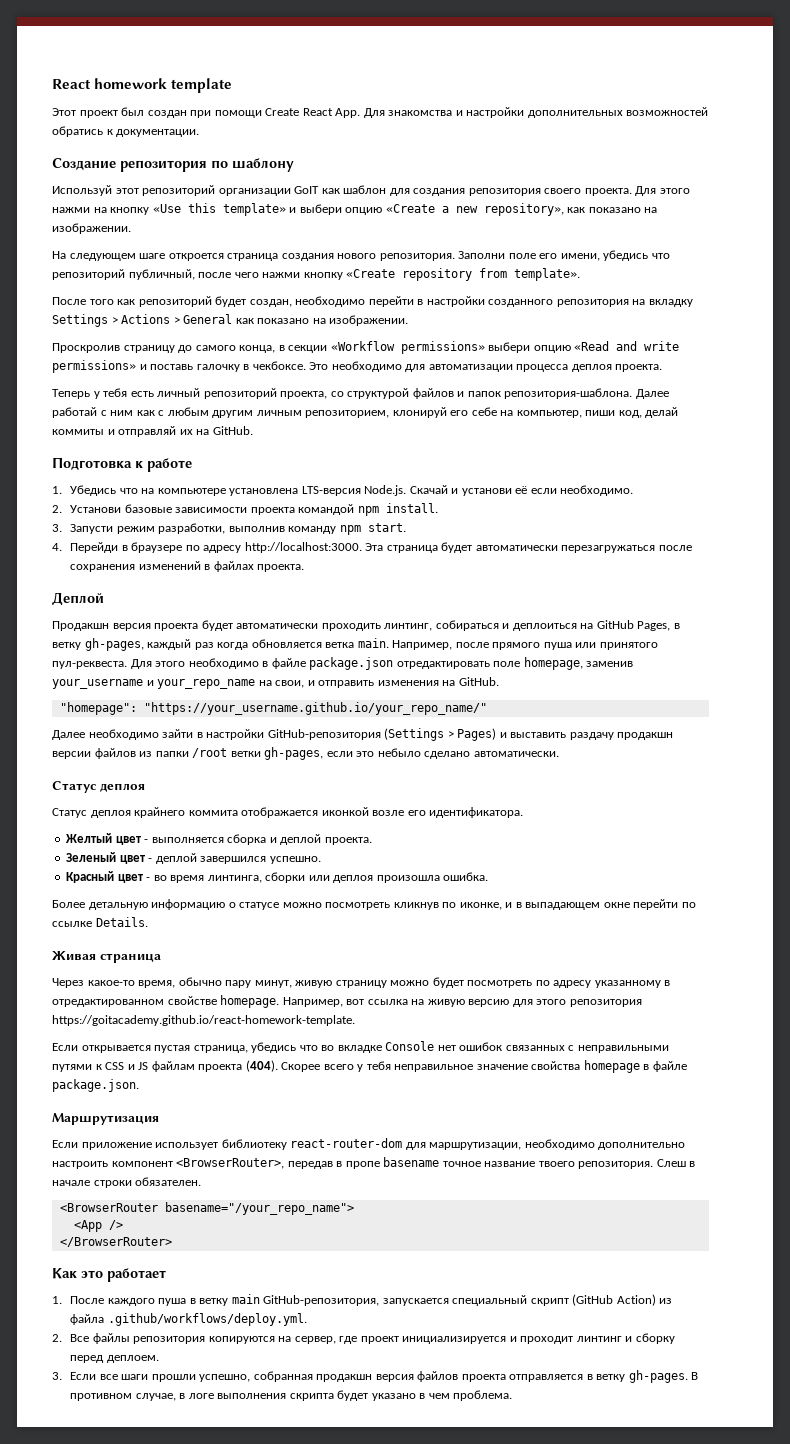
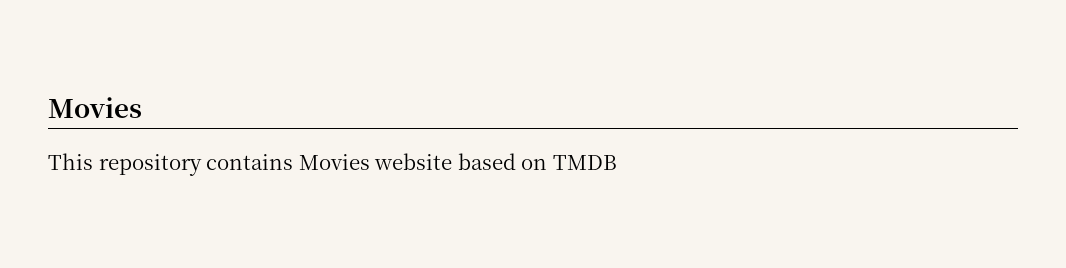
[52,78,233,93] [52,107,709,118] [52,126,200,137] [52,158,294,172] [52,185,690,196] [52,203,658,216] [52,223,131,234] [52,250,670,261] [52,268,581,281] [52,296,693,307] [52,314,409,327] [52,341,680,354] [52,360,663,373] [52,388,669,399] [52,407,679,418] [52,426,253,437] [52,457,192,472] [52,485,634,496] [52,503,438,516] [52,523,406,535] [52,542,692,553] [70,561,305,572] [52,592,104,606] [52,620,680,631] [52,638,658,651] [52,657,634,670] [52,677,499,689] [59,702,487,715] [52,728,674,741] [52,747,559,760] [52,781,145,793] [52,807,524,818] [65,833,372,845] [66,852,321,864] [66,871,489,883] [52,899,696,910] [52,917,148,927] [52,951,161,963] [52,977,671,988] [52,995,642,1008] [52,1015,355,1026] [52,1041,669,1053] [52,1060,687,1073] [52,1079,139,1092] [52,1113,159,1125] [52,1138,686,1150] [52,1157,696,1169] [52,1177,202,1188] [59,1202,354,1215] [73,1220,123,1232] [59,1237,172,1247] [52,1268,166,1282] [52,1294,673,1306] [70,1313,307,1326] [52,1333,675,1344] [70,1355,159,1363] [52,1370,699,1383] [70,1390,513,1401] React homework template // Этот проект был создан при помощи Create React App. Для знакомства и настройки дополнительных возможностей обратись к документации. // Создание репозитория по шаблону // Используй этот репозиторий организации GoIT как шаблон для создания репозитория своего проекта. Для этого нажми на кнопку «Use this template» и выбери опцию «Create a new repository», как показано на изображении. // На следующем шаге откроется страница создания нового репозитория. Заполни поле его имени, убедись что репозиторий публичный, после чего нажми кнопку «Create repository from template». // После того как репозиторий будет создан, необходимо перейти в настройки созданного репозитория на вкладку Settings > Actions > General как показано на изображении. // Проскролив страницу до самого конца, в секции «Workflow permissions» выбери опцию «Read and write permissions» и поставь галочку в чекбоксе. Это необходимо для автоматизации процесса деплоя проекта. // Теперь у тебя есть личный репозиторий проекта, со структурой файлов и папок репозитория-шаблона. Далее работай с ним как с любым другим личным репозиторием, клонируй его себе на компьютер, пиши код, делай коммиты и отправляй их на GitHub. // Подготовка к работе // 1. Убедись что на компьютере установлена LTS-версия Node.js. Скачай и установи её если необходимо. // 2. Установи базовые зависимости проекта командой npm install. // 3. Запусти режим разработки, выполнив команду npm start. // 4. Перейди в браузере по адресу http://localhost:3000. Эта страница будет автоматически перезагружаться после сохранения изменений в файлах проекта. // Деплой // Продакшн версия проекта будет автоматически проходить линтинг, собираться и деплоиться на GitHub Pages, в ветку gh-pages, каждый раз когда обновляется ветка main. Например, после прямого пуша или принятого пул-реквеста. Для этого необходимо в файле package.json отредактировать поле homepage, заменив your_username и your_repo_name на свои, и отправить изменения на GitHub. // "homepage": "https://your_username.github.io/your_repo_name/" // Далее необходимо зайти в настройки GitHub-репозитория (Settings > Pages) и выставить раздачу продакшн версии файлов из папки /root ветки gh-pages, если это небыло сделано автоматически. // Статус деплоя // Статус деплоя крайнего коммита отображается иконкой возле его идентификатора. // Желтый цвет - выполняется сборка и деплой проекта. // Зеленый цвет - деплой завершился успешно. // Красный цвет - во время линтинга, сборки или деплоя произошла ошибка. // Более детальную информацию о статусе можно посмотреть кликнув по иконке, и в выпадающем окне перейти по ссылке Details. // Живая страница // Через какое-то время, обычно пару минут, живую страницу можно будет посмотреть по адресу указанному в отредактированном свойстве homepage. Например, вот ссылка на живую версию для этого репозитория https://goitacademy.github.io/react-homework-template. // Если открывается пустая страница, убедись что во вкладке Console нет ошибок связанных с неправильными путями к CSS и JS файлам проекта (404). Скорее всего у тебя неправильное значение свойства homepage в файле package.json. // Маршрутизация // Если приложение использует библиотеку react-router-dom для маршрутизации, необходимо дополнительно настроить компонент <BrowserRouter>, передав в пропе basename точное название твоего репозитория. Слеш в начале строки обязателен. // <BrowserRouter basename="/your_repo_name"> // <App /> // </BrowserRouter> // Как это работает // 1. После каждого пуша в ветку main GitHub-репозитория, запускается специальный скрипт (GitHub Action) из файла .github/workflows/deploy.yml. // 2. Все файлы репозитория копируются на сервер, где проект инициализируется и проходит линтинг и сборку перед деплоем. // 3. Если все шаги прошли успешно, собранная продакшн версия файлов проекта отправляется в ветку gh-pages. В противном случае, в логе выполнения скрипта будет указано в чем проблема. -> [48,97,142,118] [48,153,617,176] Movies // This repository contains Movies website based on TMDB

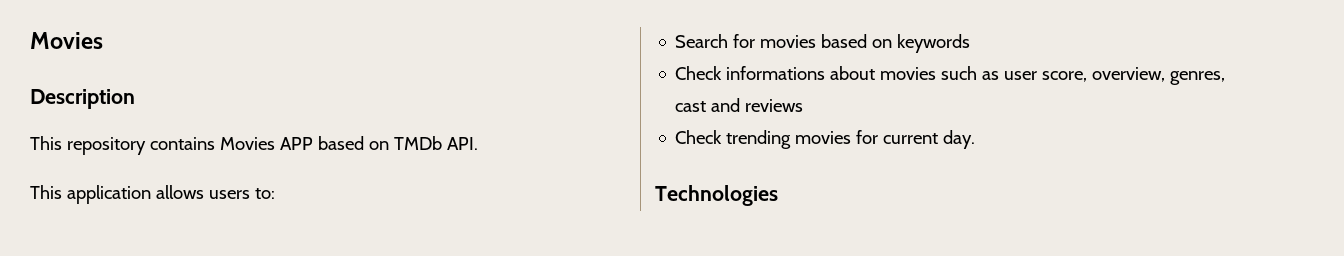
[48,97,142,118] Movies -> [30,32,103,49] [30,89,135,109] Movies // Description
[374,153,617,170] website based on TMDB -> [279,136,478,150] [30,185,275,204] [675,34,971,53] [675,66,1226,85] [675,98,804,112] [675,130,976,149] [655,185,778,206] APP based on TMDb API. // This application allows users to: // Search for movies based on keywords // Check informations about movies such as user score, overview, genres, cast and reviews // Check trending movies for current day. // Technologies

